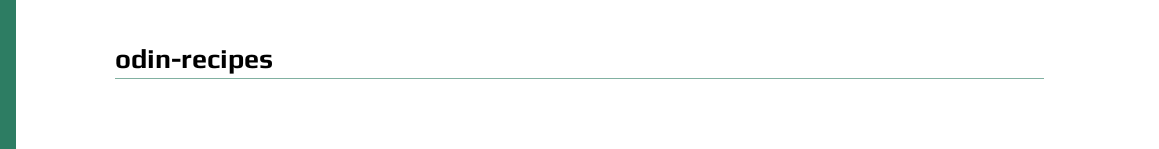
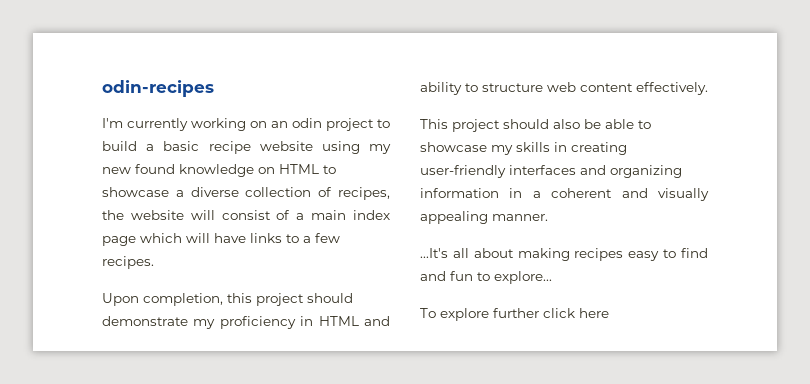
(273, 61) none -> [102,118,390,131] [102,141,391,154] [102,164,336,177] [102,187,390,200] [102,210,390,220] [102,233,340,246] [102,256,154,269] [102,293,353,306] [102,316,390,329] [420,82,708,95] [420,119,651,132] [420,142,627,155] [420,165,682,178] [420,188,709,201] [420,211,548,224] [420,248,708,261] [420,271,552,284] [420,308,609,321] // I'm currently working on an odin project to build a basic recipe website using my new found knowledge on HTML to showcase a diverse collection of recipes, the website will consist of a main index page which will have links to a few recipes. // Upon completion, this project should demonstrate my proficiency in HTML and ability to structure web content effectively. // This project should also be able to showcase my skills in creating user-friendly interfaces and organizing information in a coherent and visually appealing manner. // ...It's all about making recipes easy to find and fun to explore... // To explore further click here

